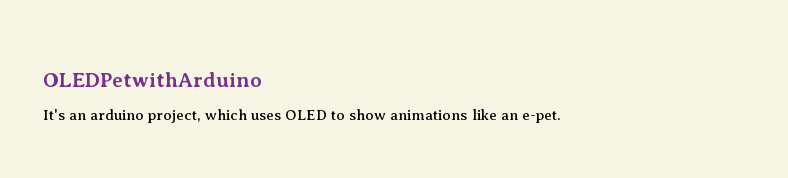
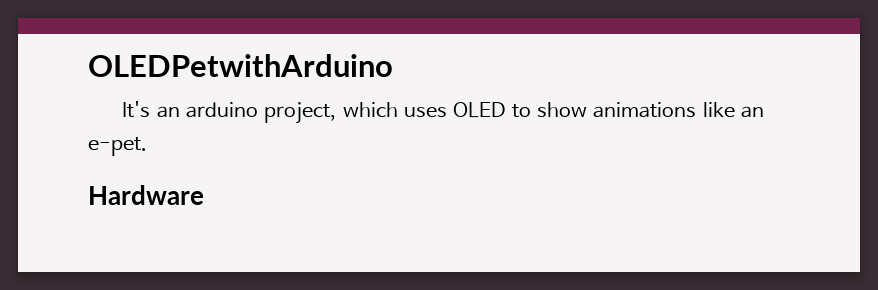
(561, 117) none -> [88,185,204,205] // Hardware

